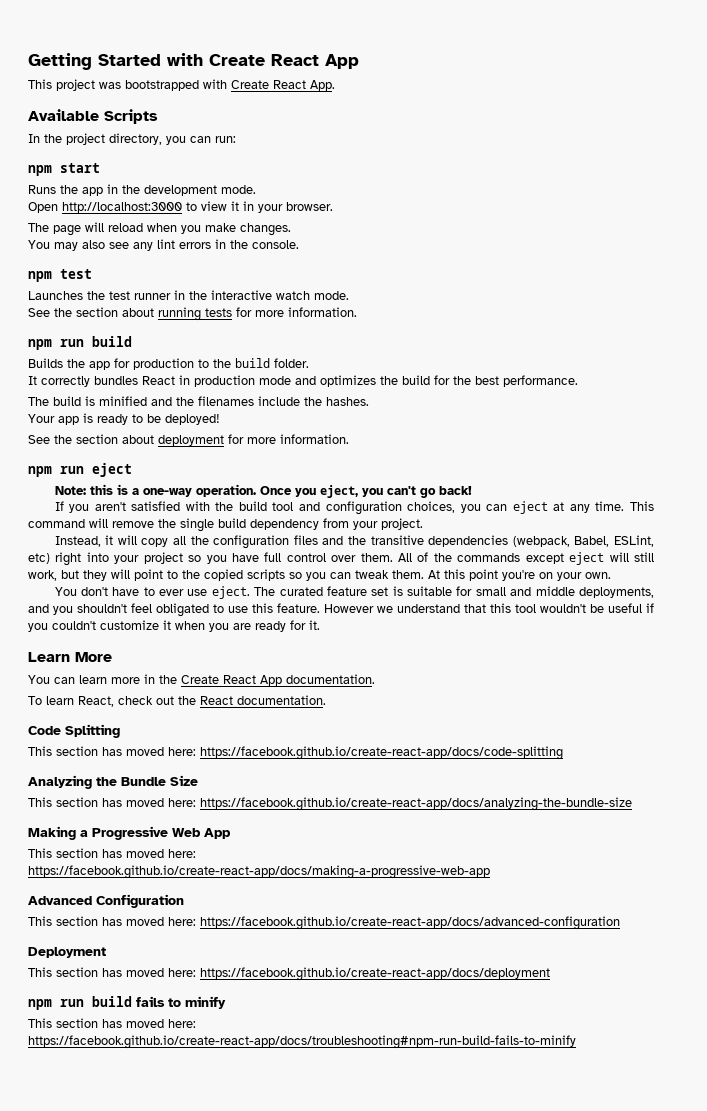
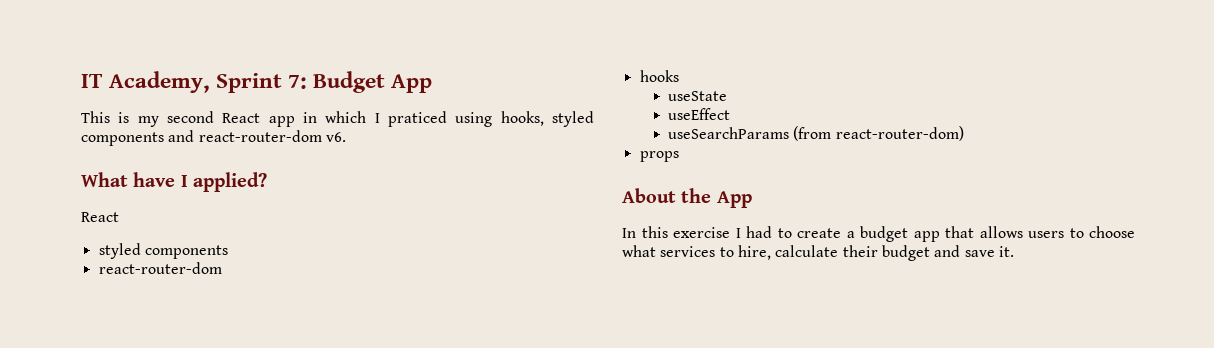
[28,53,359,70] [28,79,335,91] [28,109,158,124] [28,133,236,145] [28,163,100,176] [28,184,256,196] [28,201,333,213] [28,222,291,236] [28,239,299,251] [28,269,92,282] [28,290,349,300] [28,307,357,321] [28,336,132,350] [28,358,309,370] [28,375,578,387] [28,396,369,406] [28,413,220,425] [28,434,349,446] [28,463,132,477] [54,484,472,498] [54,501,655,515] [28,518,423,532] [54,535,654,549] [28,552,655,566] [28,569,611,581] [54,586,654,599] [28,603,654,617] [28,620,320,632] [28,652,112,662] [28,674,375,686] [28,695,326,707] [28,724,120,738] [28,746,563,760] [28,775,198,789] [28,797,632,811] [28,826,231,840] [28,848,196,858] [28,865,490,879] [28,894,184,908] [28,916,620,930] [28,947,106,958] [28,967,550,981] [28,996,226,1010] [28,1018,196,1028] [28,1035,576,1049] Getting Started with Create React App // This project was bootstrapped with Create React App. // Available Scripts // In the project directory, you can run: // npm start // Runs the app in the development mode. // Open http://localhost:3000 to view it in your browser. // The page will reload when you make changes. // You may also see any lint errors in the console. // npm test // Launches the test runner in the interactive watch mode. // See the section about running tests for more information. // npm run build // Builds the app for production to the build folder. // It correctly bundles React in production mode and optimizes the build for the best performance. // The build is minified and the filenames include the hashes. // Your app is ready to be deployed! // See the section about deployment for more information. // npm run eject // Note: this is a one-way operation. Once you eject, you can't go back! // If you aren't satisfied with the build tool and configuration choices, you can eject at any time. This command will remove the single build dependency from your project. // Instead, it will copy all the configuration files and the transitive dependencies (webpack, Babel, ESLint, etc) right into your project so you have full control over them. All of the commands except eject will still work, but they will point to the copied scripts so you can tweak them. At this point you're on your own. // You don't have to ever use eject. The curated feature set is suitable for small and middle deployments, and you shouldn't feel obligated to use this feature. However we understand that this tool wouldn't be useful if you couldn't customize it when you are ready for it. // Learn More // You can learn more in the Create React App documentation. // To learn React, check out the React documentation. // Code Splitting // This section has moved here: https://facebook.github.io/create-react-app/docs/code-splitting // Analyzing the Bundle Size // This section has moved here: https://facebook.github.io/create-react-app/docs/analyzing-the-bundle-size // Making a Progressive Web App // This section has moved here: https://facebook.github.io/create-react-app/docs/making-a-progressive-web-app // Advanced Configuration // This section has moved here: https://facebook.github.io/create-react-app/docs/advanced-configuration // Deployment // This section has moved here: https://facebook.github.io/create-react-app/docs/deployment // npm run build fails to minify // This section has moved here: https://facebook.github.io/create-react-app/docs/troubleshooting#npm-run-build-fails-to-minify -> [81,71,433,93] [81,111,594,127] [81,130,346,146] [81,172,268,192] [81,212,119,222] [98,243,228,259] [98,262,222,274] [639,70,679,82] [668,91,728,101] [668,108,731,120] [668,126,964,141] [639,151,679,162] [622,188,752,208] [622,226,1135,242] [622,245,1014,261] IT Academy, Sprint 7: Budget App // This is my second React app in which I praticed using hooks, styled components and react-router-dom v6. // What have I applied? // React // styled components // react-router-dom // hooks // useState // useEffect // useSearchParams (from react-router-dom) // props // About the App // In this exercise I had to create a budget app that allows users to choose what services to hire, calculate their budget and save it.

